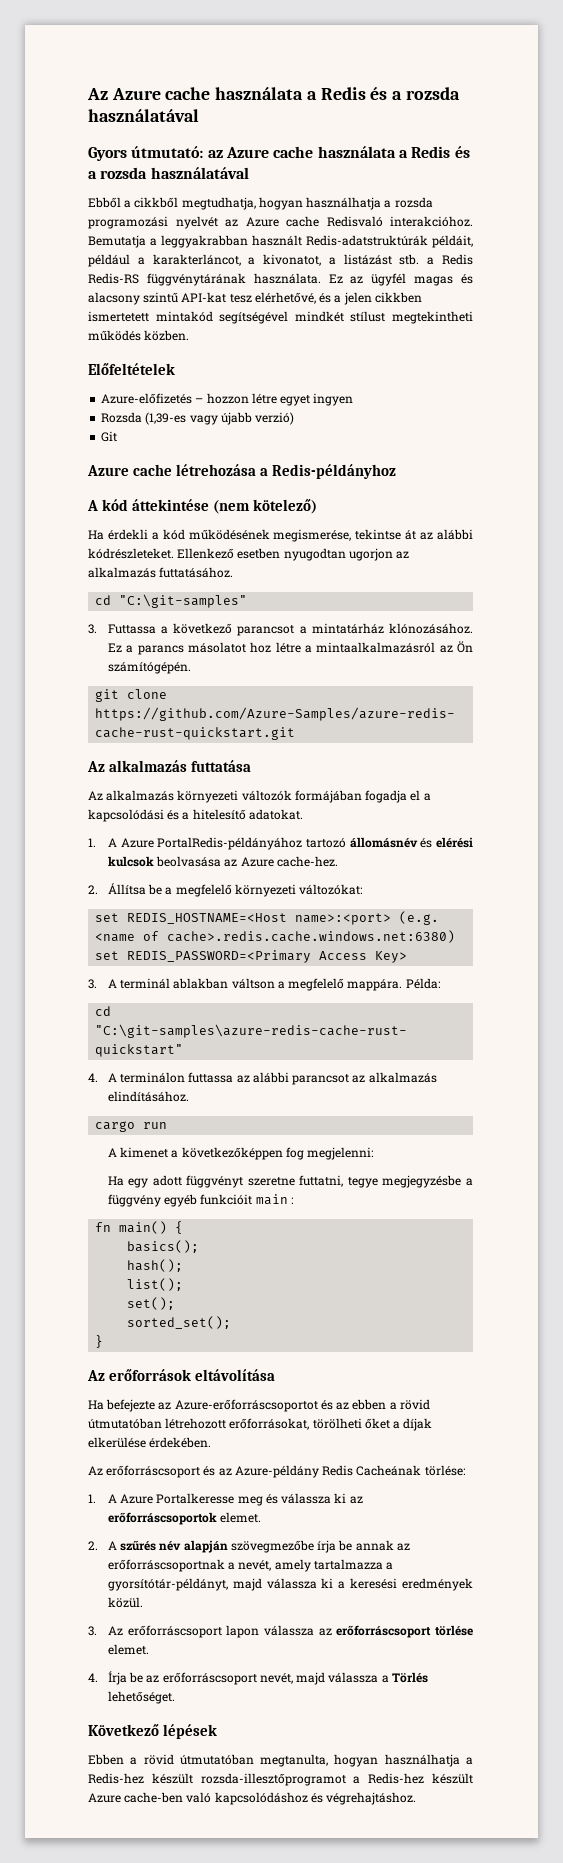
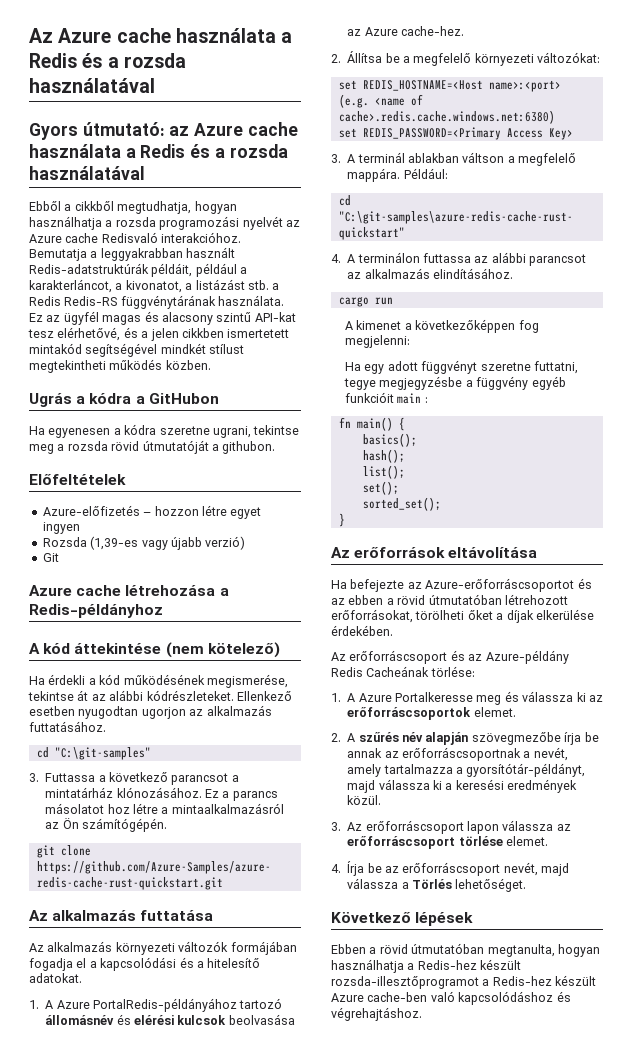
(190, 335) none -> [29,393,219,407] [29,424,300,438] [29,440,276,454] // Ugrás a kódra a GitHubon // Ha egyenesen a kódra szeretne ugrani, tekintse meg a rozsda rövid útmutatóját a githubon.
[405,978,440,989] Példa: -> [403,168,448,179] Például:

